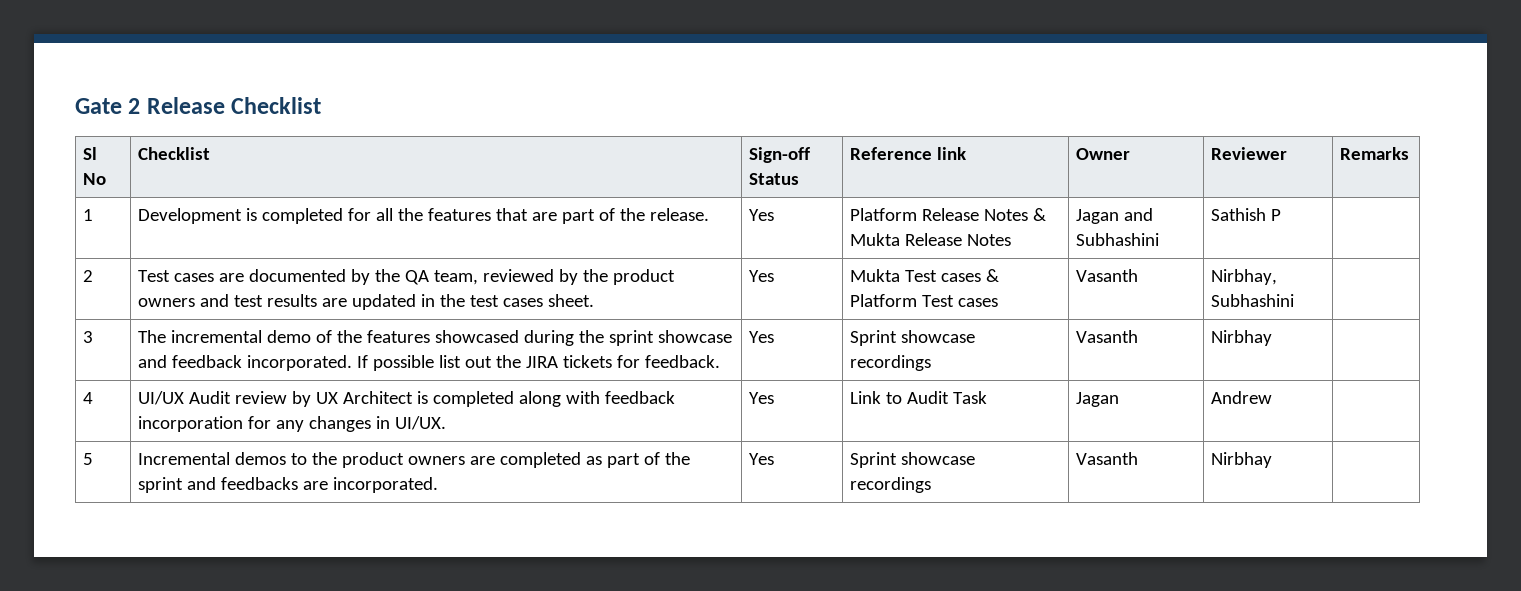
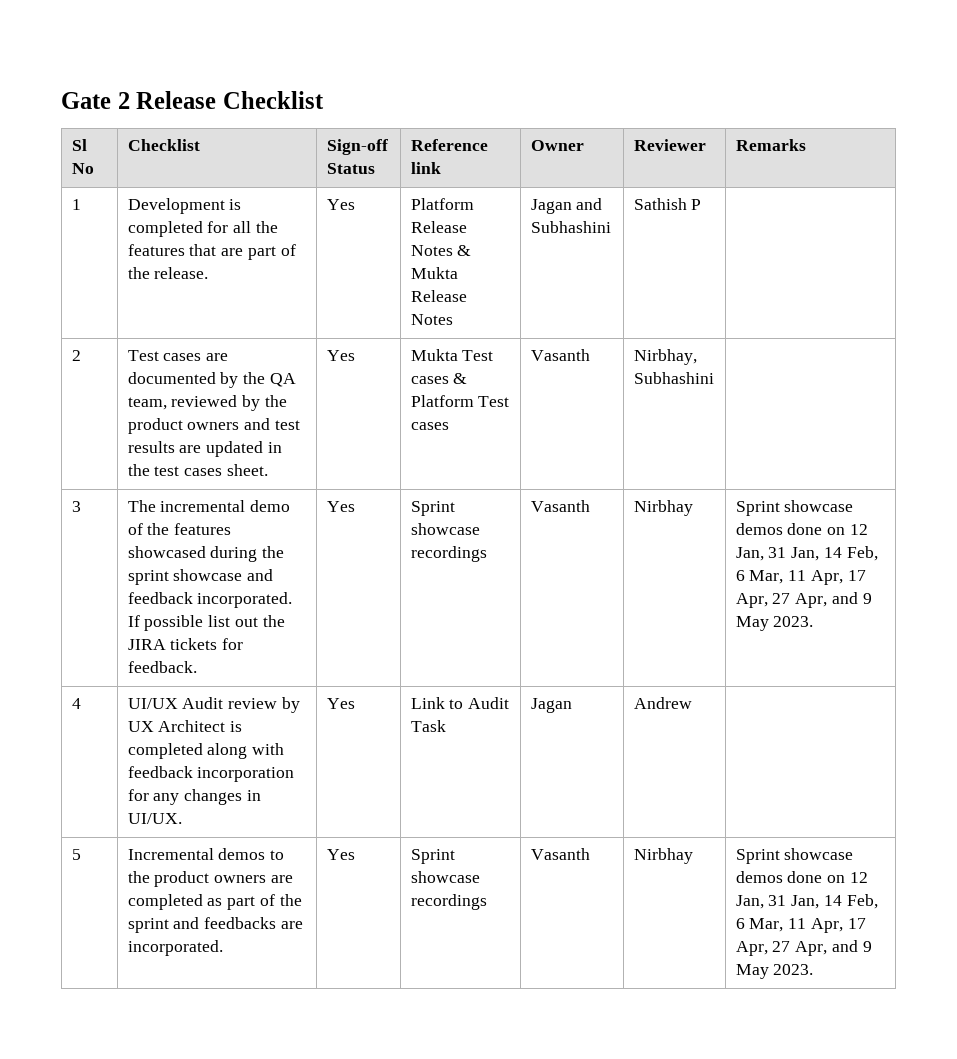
(1273, 338) none -> [735,500,854,516] [735,523,868,535] [735,546,878,561] [735,570,866,585] [735,592,872,608] [735,616,814,631] Sprint showcase demos done on 12 Jan, 31 Jan, 14 Feb, 6 Mar, 11 Apr, 17 Apr, 27 Apr, and 9 May 2023.
(1273, 460) none -> [735,848,854,864] [735,871,868,883] [735,894,878,909] [735,918,866,933] [735,940,872,956] [735,964,814,979] Sprint showcase demos done on 12 Jan, 31 Jan, 14 Feb, 6 Mar, 11 Apr, 17 Apr, 27 Apr, and 9 May 2023.

